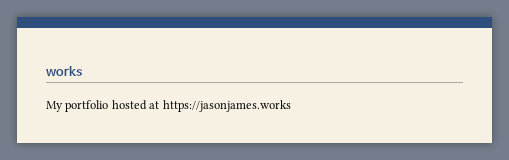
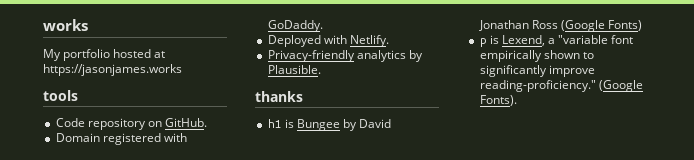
(291, 106) none -> [43,90,78,101] [55,118,207,130] [55,133,187,145] [267,20,323,32] [267,35,389,47] [267,50,423,62] [267,65,321,74] [255,91,303,102] [267,119,392,131] [478,20,642,32] [479,35,634,47] [479,50,594,62] [479,65,595,77] [479,80,643,92] [479,95,517,106] // tools // Code repository on GitHub. // Domain registered with GoDaddy. // Deployed with Netlify. // Privacy-friendly analytics by Plausible. // thanks // h1 is Bungee by David Jonathan Ross (Google Fonts) // p is Lexend, a "variable font empirically shown to significantly improve reading-proficiency." (Google Fonts).

